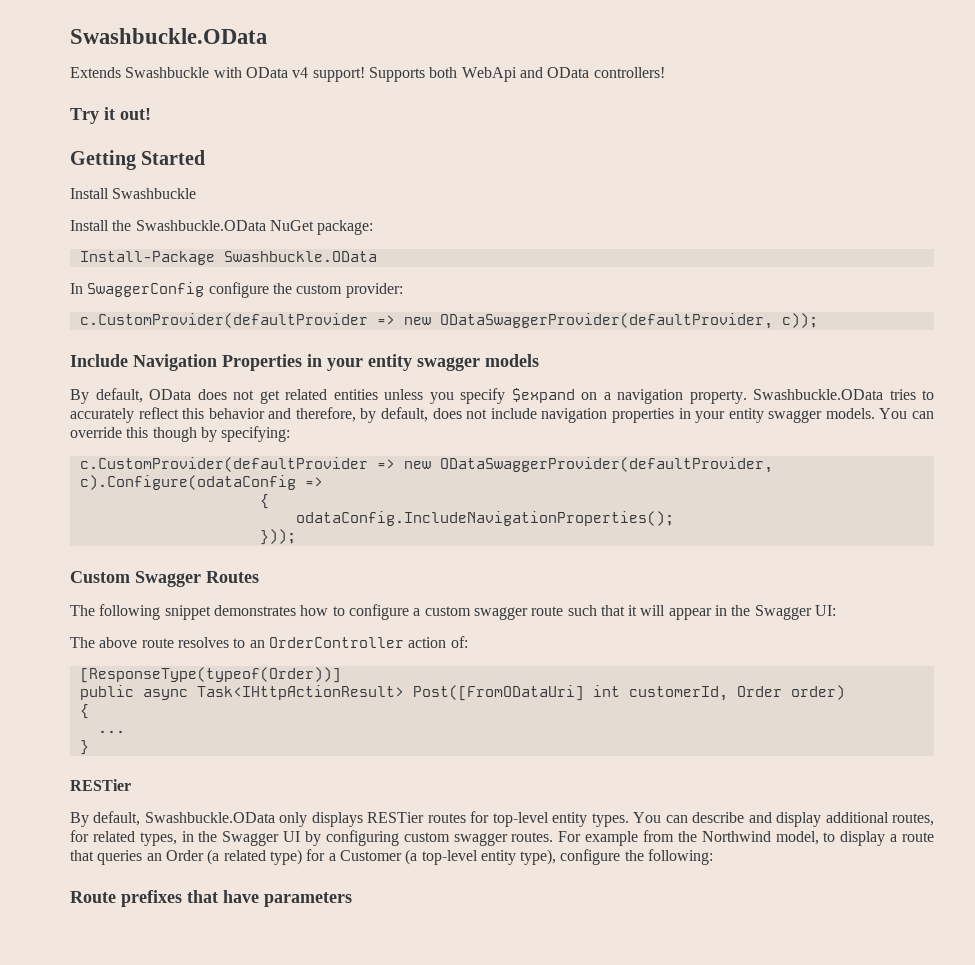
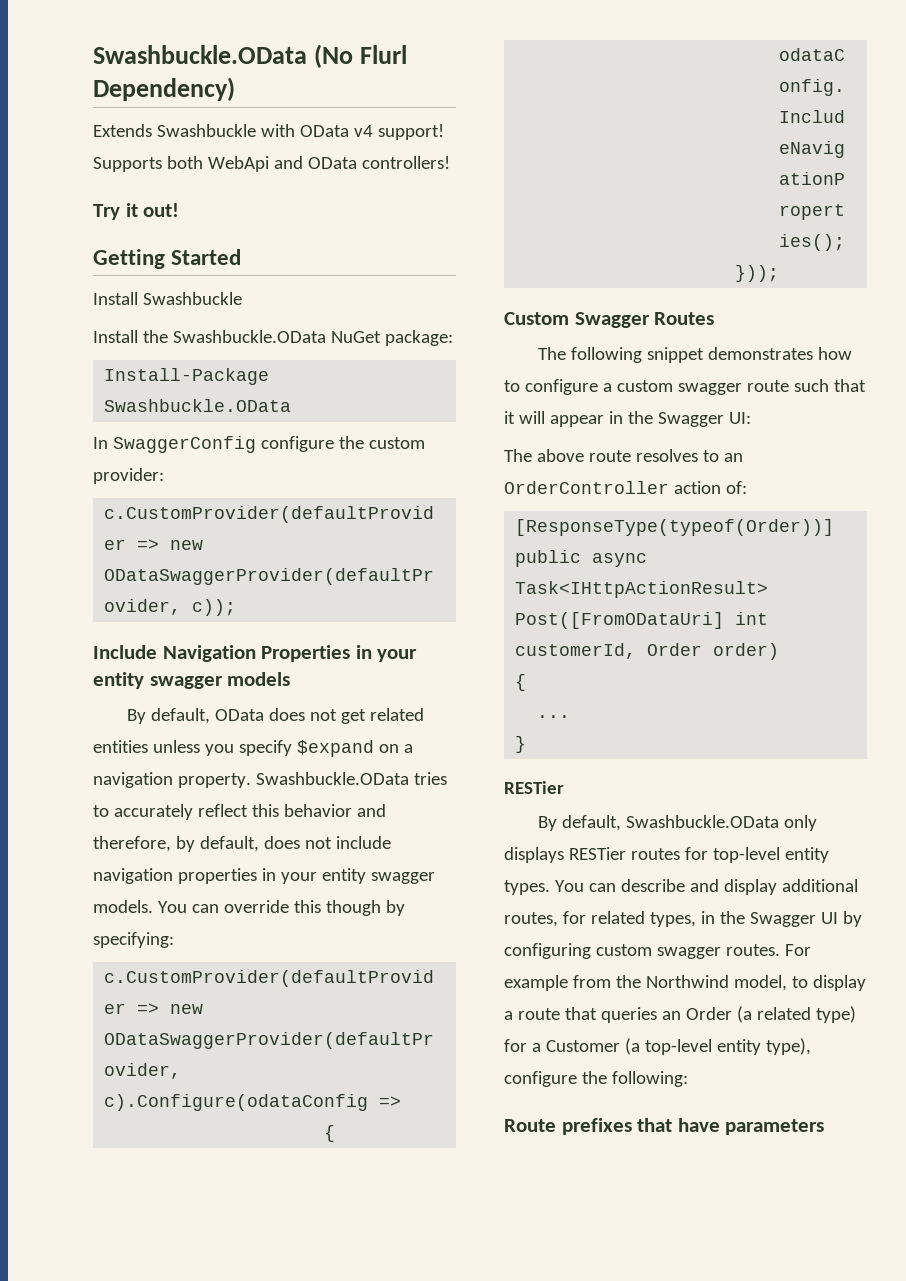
[70,28,267,44] Swashbuckle.OData -> [93,44,408,68] [93,77,235,101] Swashbuckle.OData (No Flurl Dependency)

